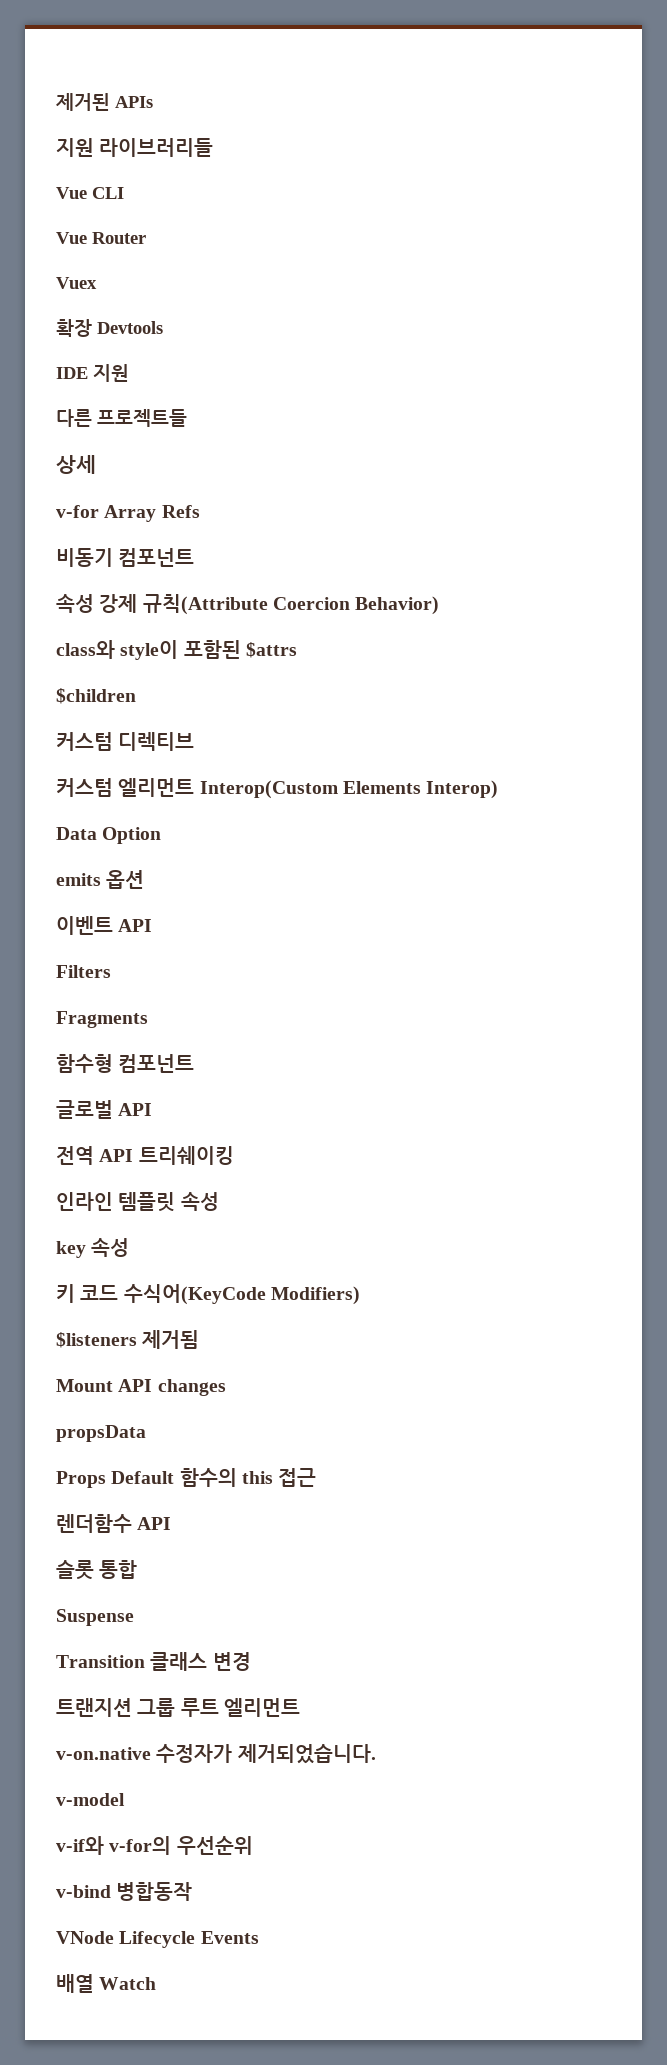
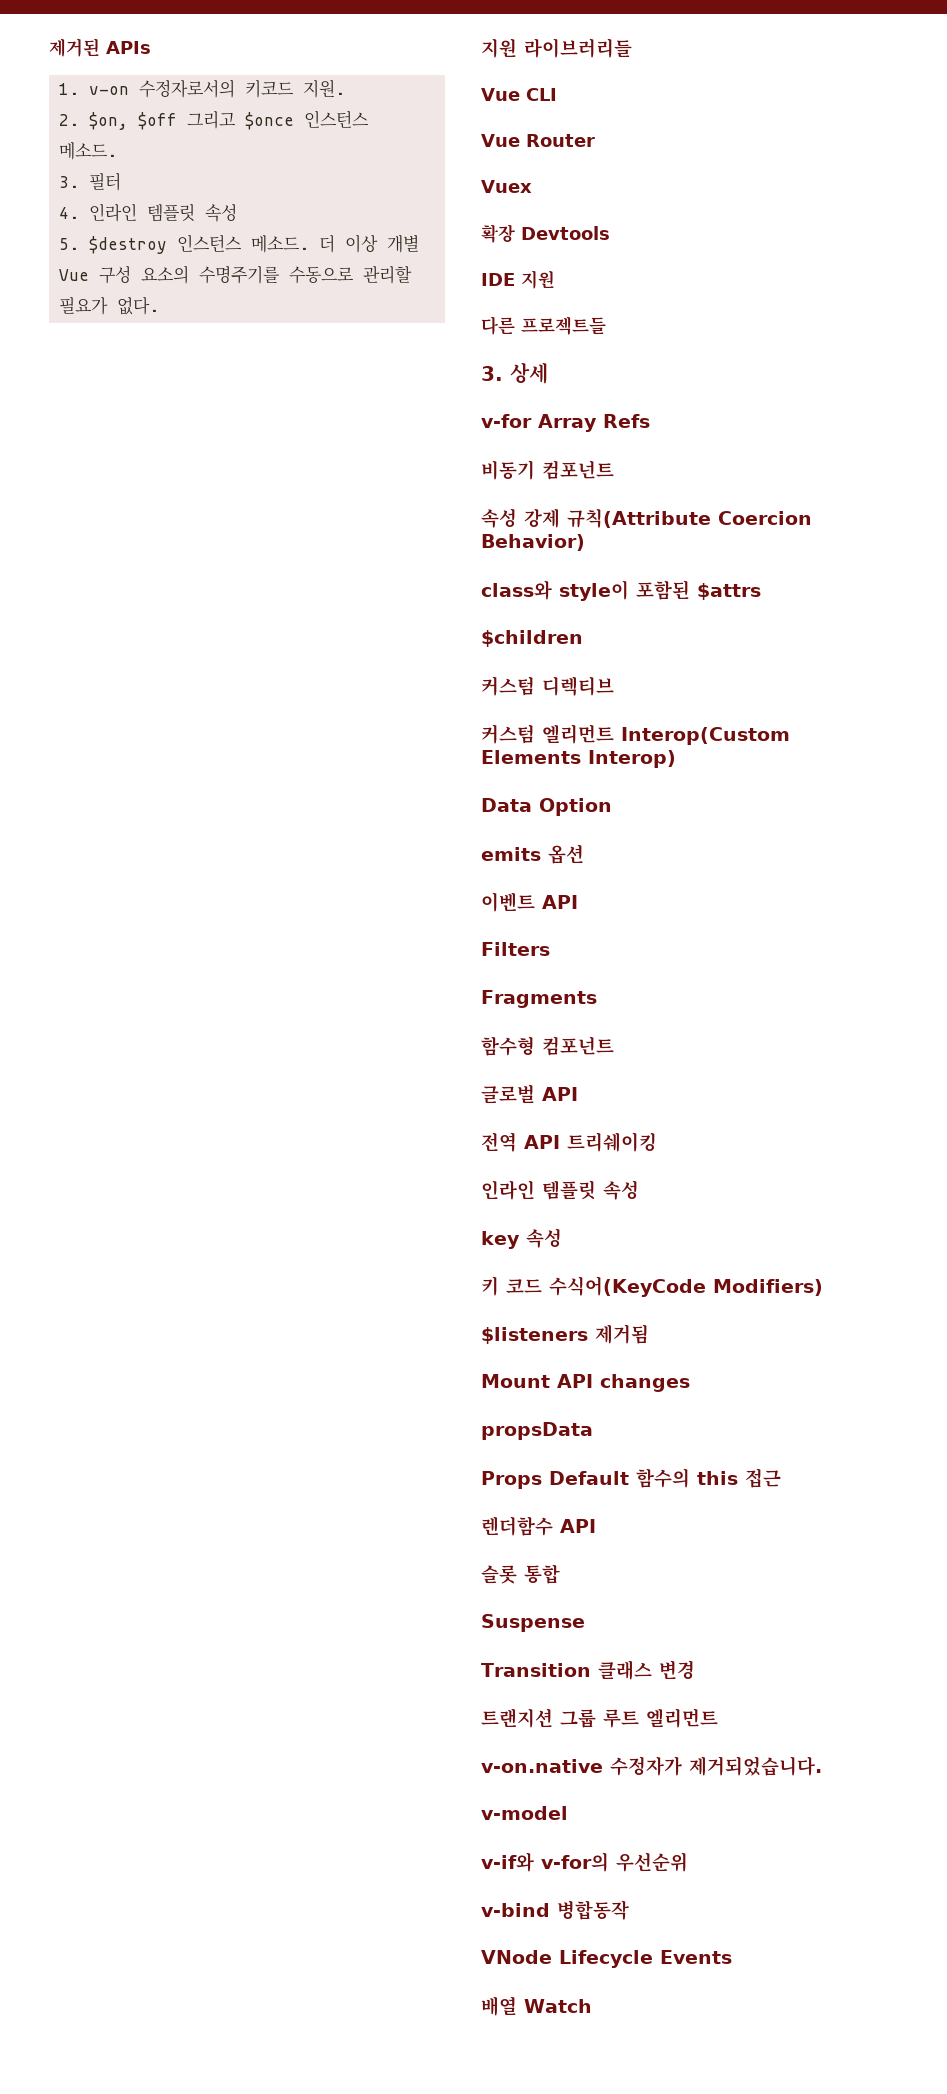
(153, 102) none -> [58,79,345,98] [58,110,369,130] [58,142,117,160] [58,173,121,191] [58,203,237,222] [58,234,419,254] [58,265,412,284] [58,297,159,315] // 1. v-on 수정자로서의 키코드 지원. // 2. $on, $off 그리고 $once 인스턴스 메소드. // 3. 필터 // 4. 인라인 템플릿 속성 // 5. $destroy 인스턴스 메소드. 더 이상 개별 Vue 구성 요소의 수명주기를 수동으로 관리할 필요가 없다.
(187, 418) none -> [481,366,503,381] 3.

